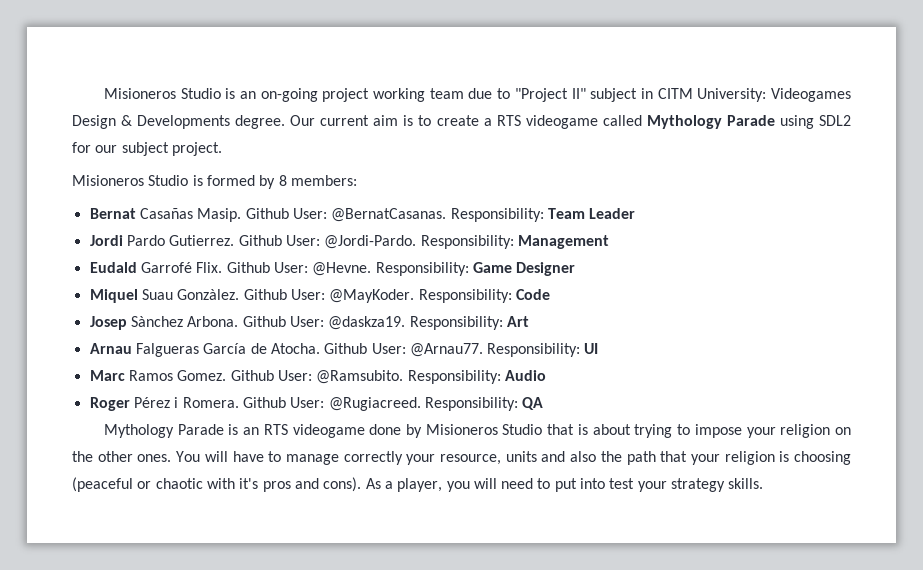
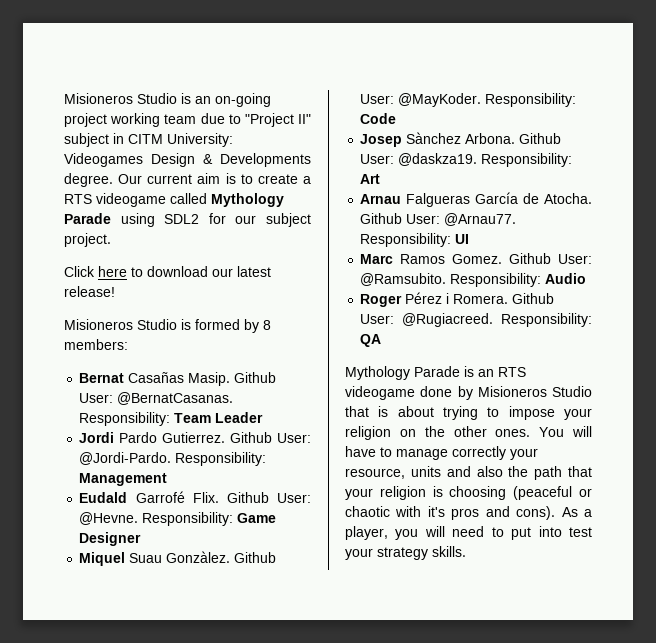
(222, 149) none -> [64,266,271,277] [64,286,115,297] // Click here to download our latest release!

